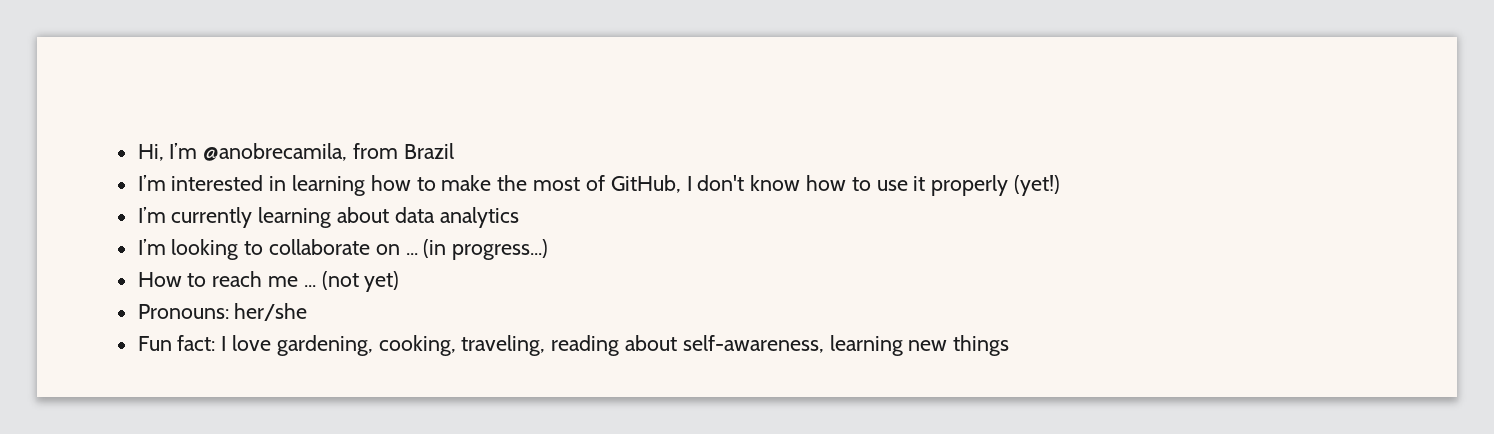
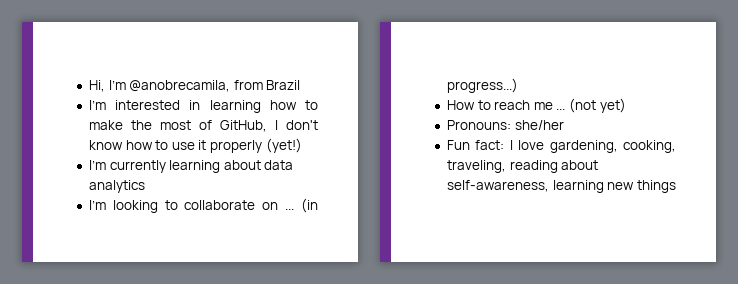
[234,303,308,321] her/she -> [514,120,564,130] she/her

